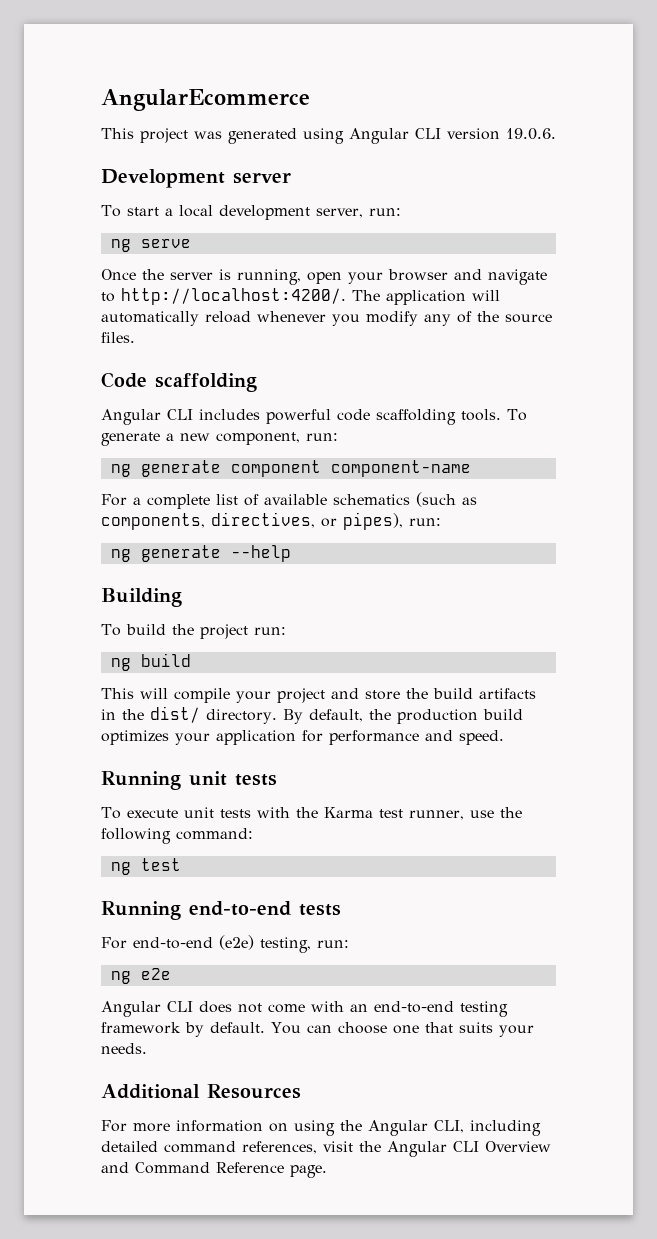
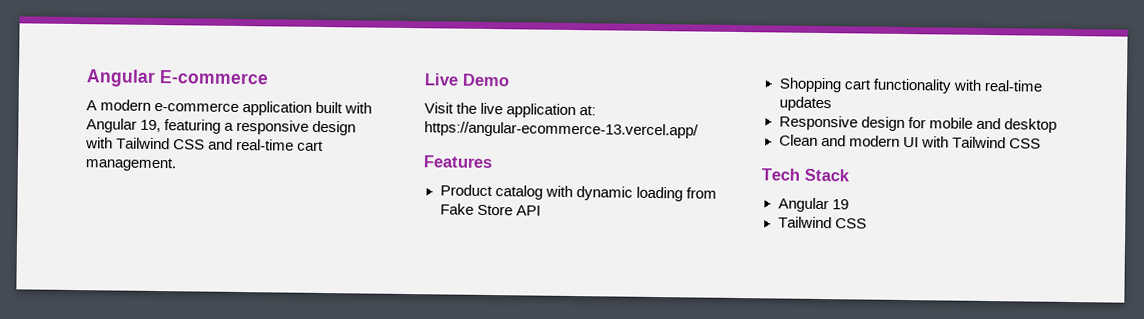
[101,89,310,111] [101,128,556,144] [101,169,291,188] [101,205,401,220] [110,239,191,252] [101,269,547,285] [101,288,500,305] [101,311,552,326] [101,332,135,343] [101,372,257,392] [101,409,527,425] [101,432,338,446] [110,460,471,477] [101,492,477,509] [101,512,441,530] [110,545,291,562] [101,588,182,607] [101,624,286,639] [110,653,191,671] [101,688,536,703] [101,706,523,724] [101,730,504,745] [101,771,277,790] [101,807,522,820] [101,828,253,844] [110,858,181,875] [101,901,341,920] [101,935,349,953] [110,968,171,984] [101,1001,508,1017] [101,1022,534,1037] [101,1043,147,1054] [101,1084,301,1099] [101,1120,541,1136] [101,1141,551,1157] [101,1162,327,1178] AngularEcommerce // This project was generated using Angular CLI version 19.0.6. // Development server // To start a local development server, run: // ng serve // Once the server is running, open your browser and navigate to http://localhost:4200/. The application will automatically reload whenever you modify any of the source files. // Code scaffolding // Angular CLI includes powerful code scaffolding tools. To generate a new component, run: // ng generate component component-name // For a complete list of available schematics (such as components, directives, or pipes), run: // ng generate --help // Building // To build the project run: // ng build // This will compile your project and store the build artifacts in the dist/ directory. By default, the production build optimizes your application for performance and speed. // Running unit tests // To execute unit tests with the Karma test runner, use the following command: // ng test // Running end-to-end tests // For end-to-end (e2e) testing, run: // ng e2e // Angular CLI does not come with an end-to-end testing framework by default. You can choose one that suits your needs. // Additional Resources // For more information on using the Angular CLI, including detailed command references, visit the Angular CLI Overview and Command Reference page. -> [86,69,269,87] [86,99,373,116] [86,118,357,136] [85,137,325,152] [85,157,176,172] [424,73,510,87] [424,102,597,119] [424,121,699,139] [423,155,493,169] [439,184,717,202] [439,203,541,216] [778,77,1042,94] [778,96,832,112] [778,115,1057,133] [778,134,1041,149] [761,168,850,182] [777,197,849,213] [777,216,867,229] Angular E-commerce // A modern e-commerce application built with Angular 19, featuring a responsive design with Tailwind CSS and real-time cart management. // Live Demo // Visit the live application at: https://angular-ecommerce-13.vercel.app/ // Features // Product catalog with dynamic loading from Fake Store API // Shopping cart functionality with real-time updates // Responsive design for mobile and desktop // Clean and modern UI with Tailwind CSS // Tech Stack // Angular 19 // Tailwind CSS

